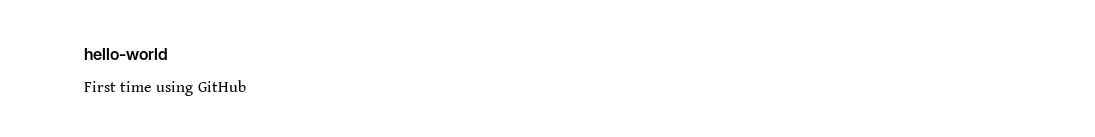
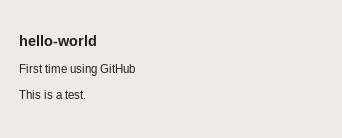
(246, 86) none -> [19,90,87,99] // This is a test.

